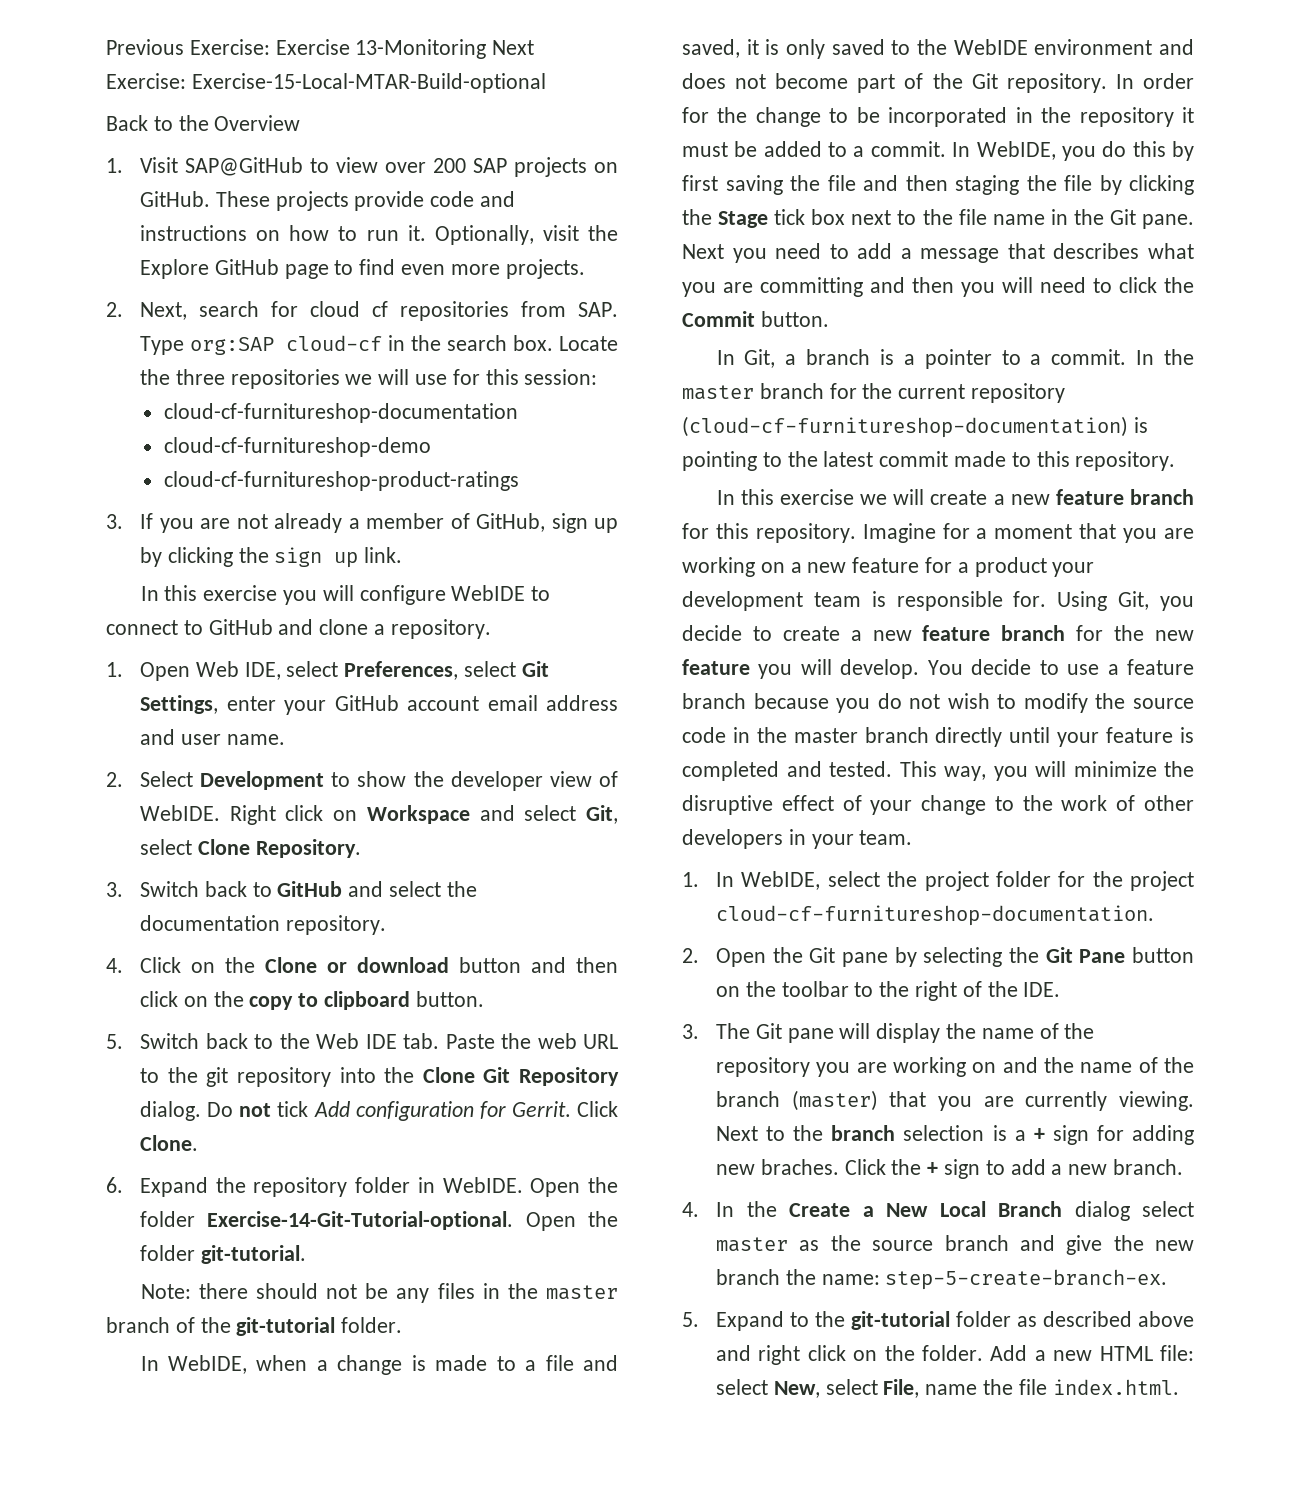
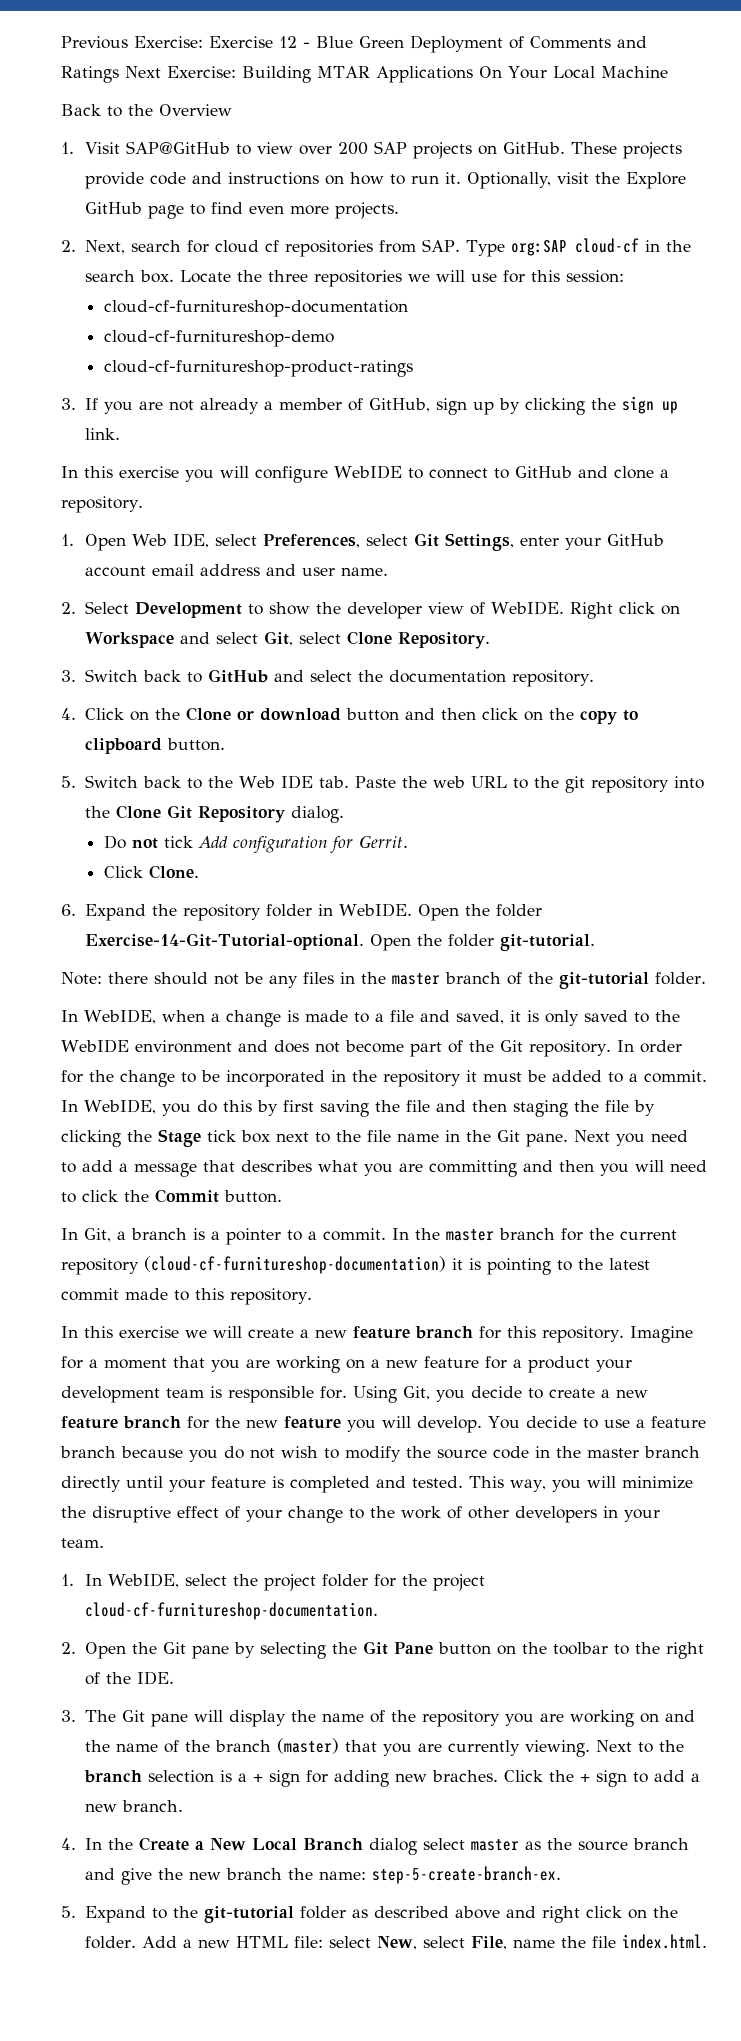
[355,39,535,59] [106,73,546,93] 13-Monitoring Next Exercise: Exercise-15-Local-MTAR-Build-optional -> [279,35,647,53] [61,66,668,83] 12 - Blue Green Deployment of Comments and Ratings Next Exercise: Building MTAR Applications On Your Local Machine
(201, 1111) none -> (344, 814) //
(571, 1109) none -> (408, 841) //
(1128, 427) none -> [452,1258,463,1270] it

